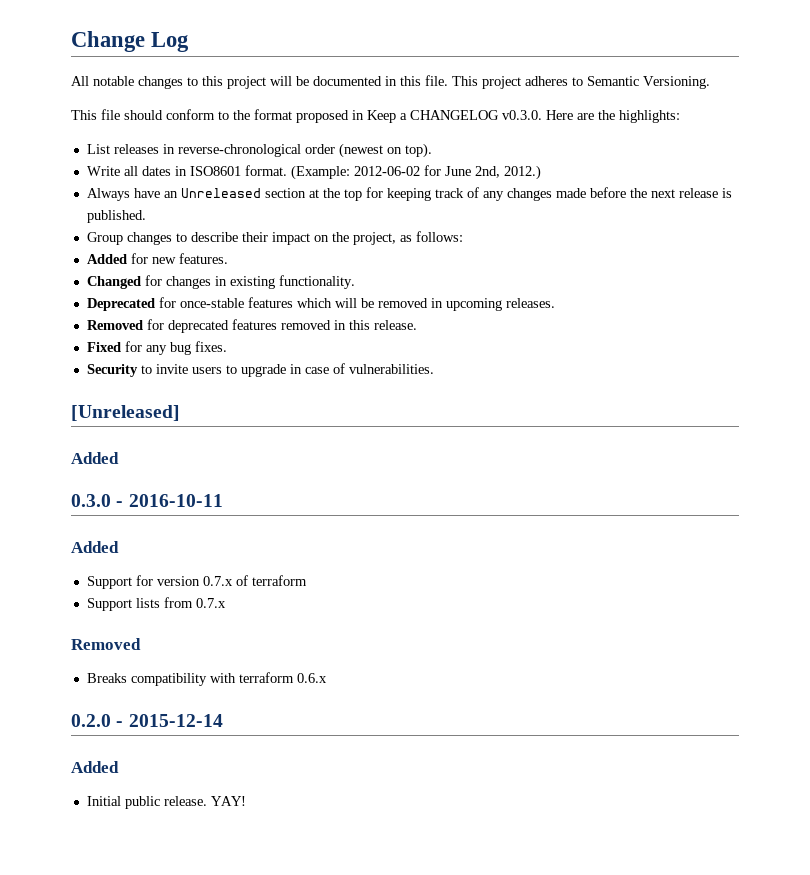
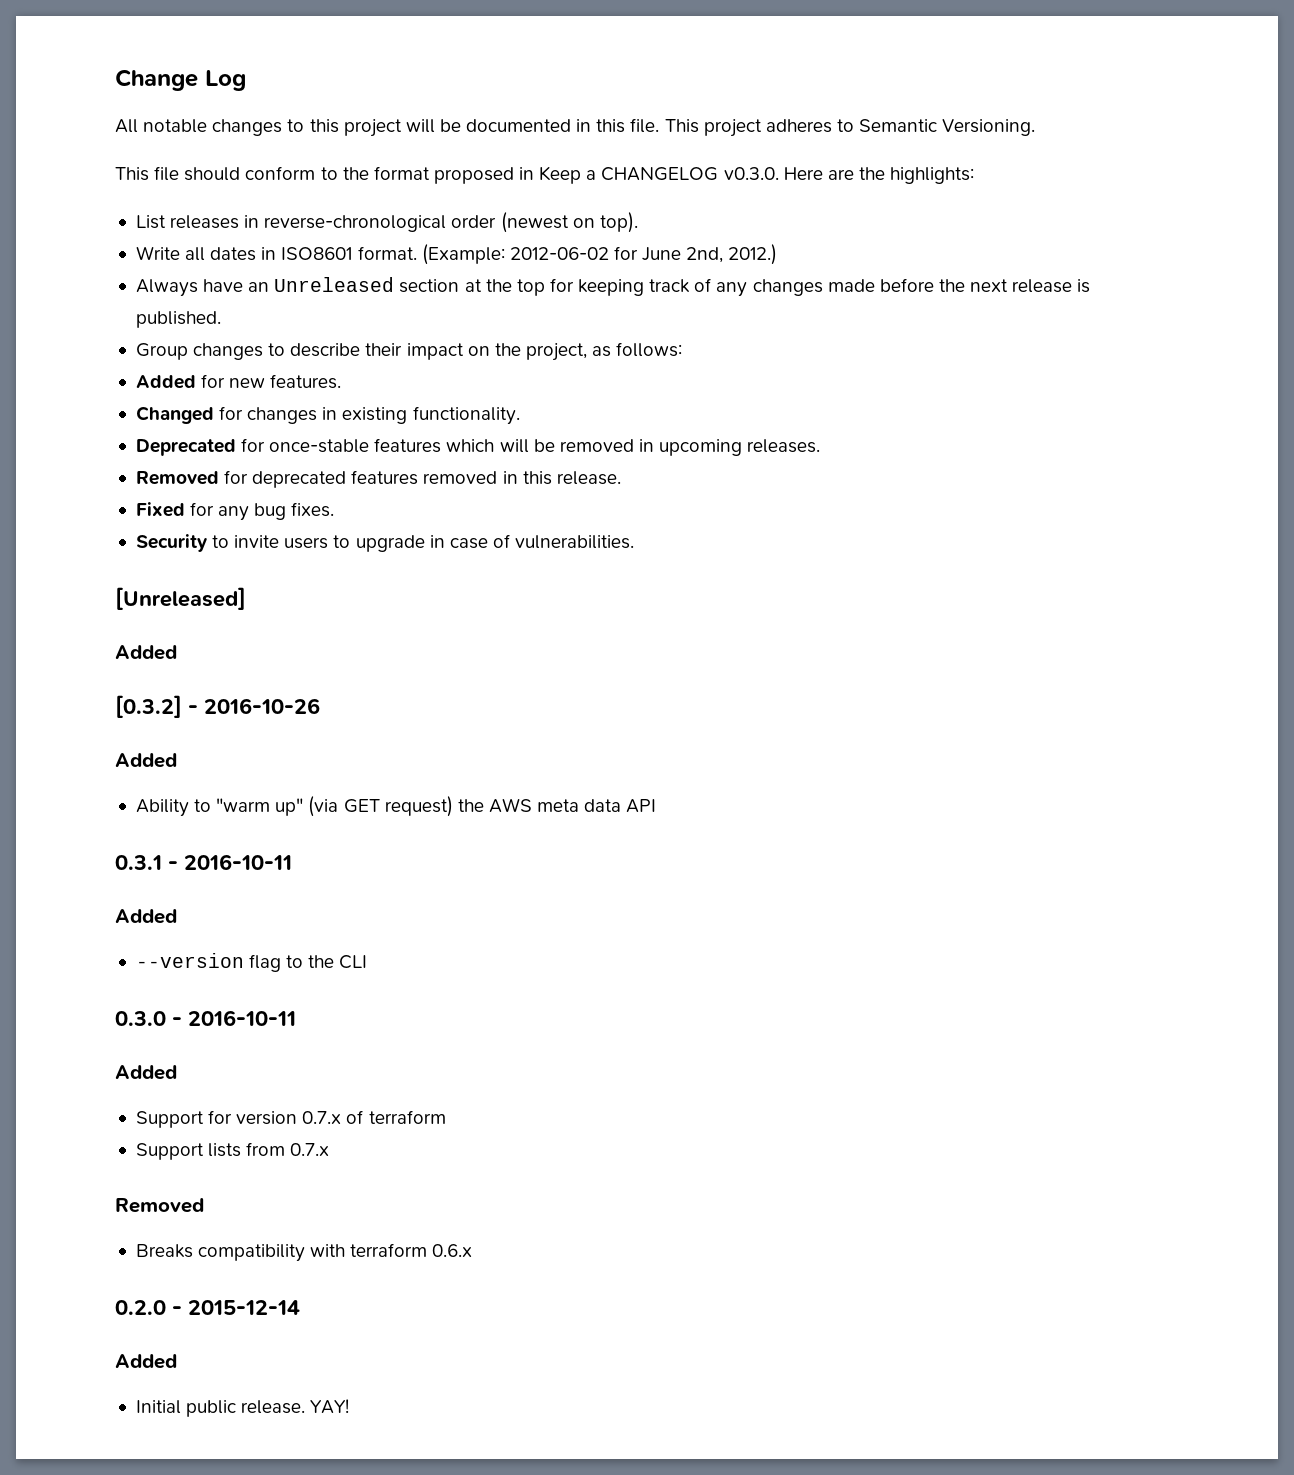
(119, 458) none -> [115,695,320,718] [115,753,177,768] [135,796,657,817] [115,854,292,870] [115,909,177,924] [135,953,368,972] // [0.3.2] - 2016-10-26 // Added // Ability to "warm up" (via GET request) the AWS meta data API // 0.3.1 - 2016-10-11 // Added // --version flag to the CLI

